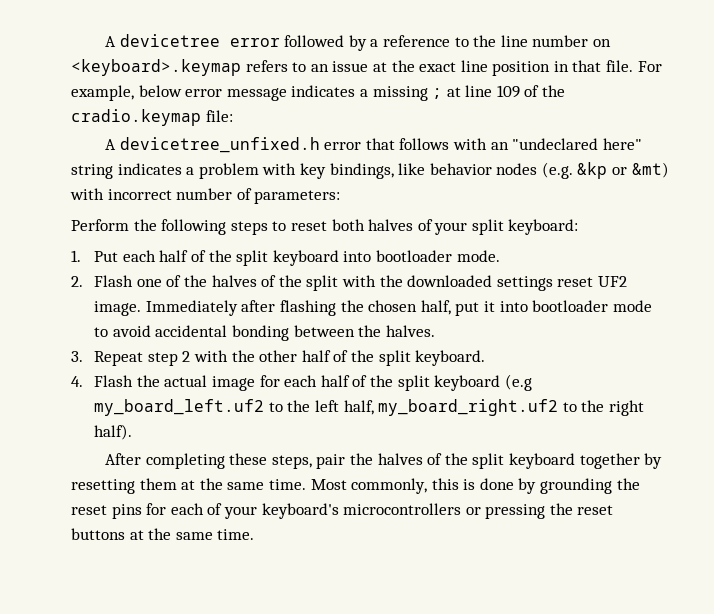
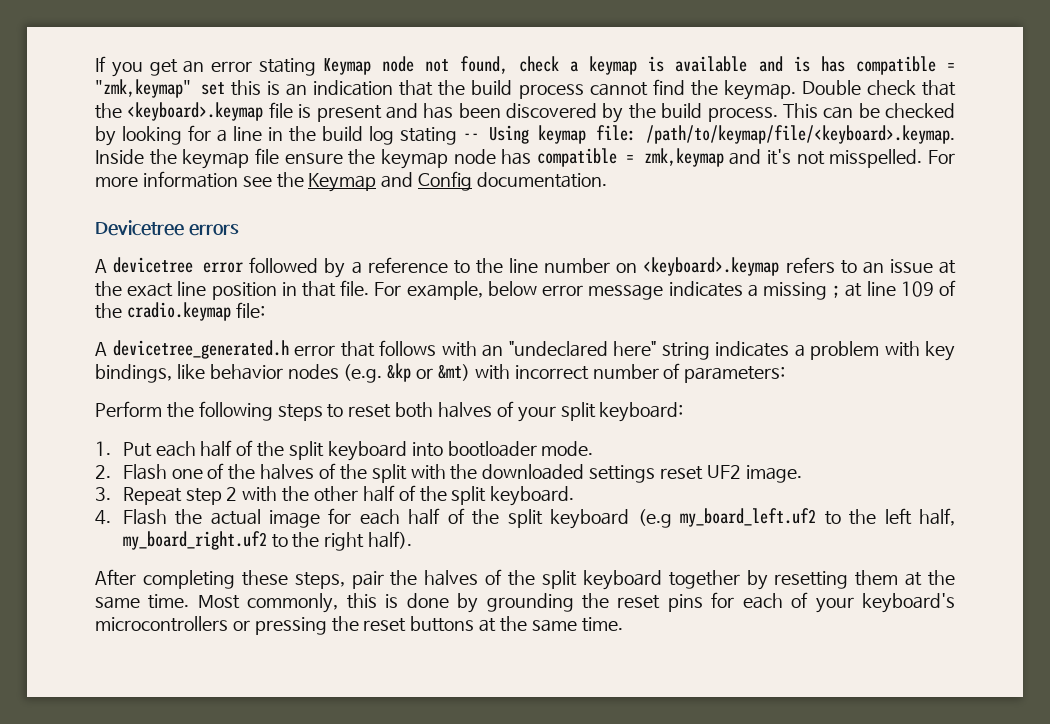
(105, 41) none -> [95,56,955,77] [95,79,957,100] [95,102,955,123] [95,125,956,146] [95,148,955,169] [95,171,608,192] [95,220,239,236] If you get an error stating Keymap node not found, check a keymap is available and is has compatible = "zmk,keymap" set this is an indication that the build process cannot find the keymap. Double check that the <keyboard>.keymap file is present and has been discovered by the build process. This can be checked by looking for a line in the build log stating -- Using keymap file: /path/to/keymap/file/<keyboard>.keymap. Inside the keymap file ensure the keymap node has compatible = zmk,keymap and it's not misspelled. For more information see the Keymap and Config documentation. // Devicetree errors //
[119,137,320,153] devicetree_unfixed.h -> [112,340,289,359] devicetree_generated.h
[145,300,652,316] [94,325,435,341] Immediately after flashing the chosen half, put it into bootloader mode to avoid accidental bonding between the halves. -> (802, 474) none

